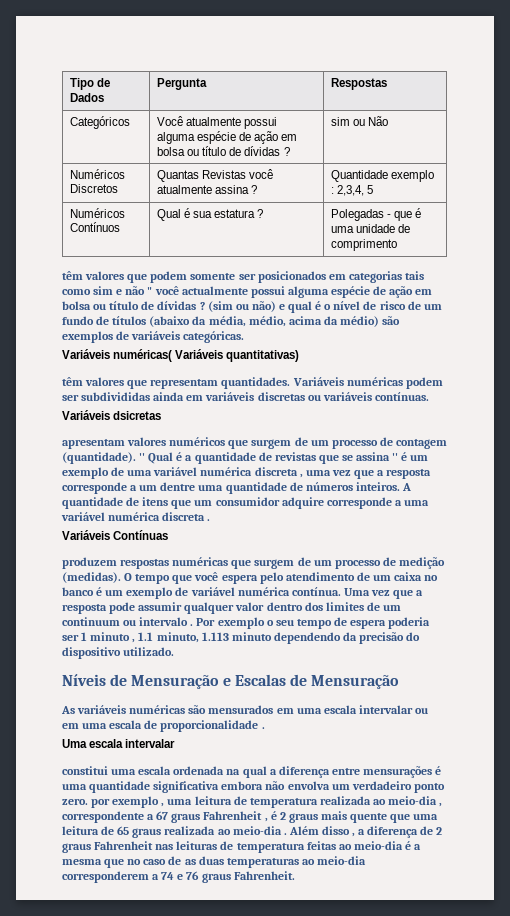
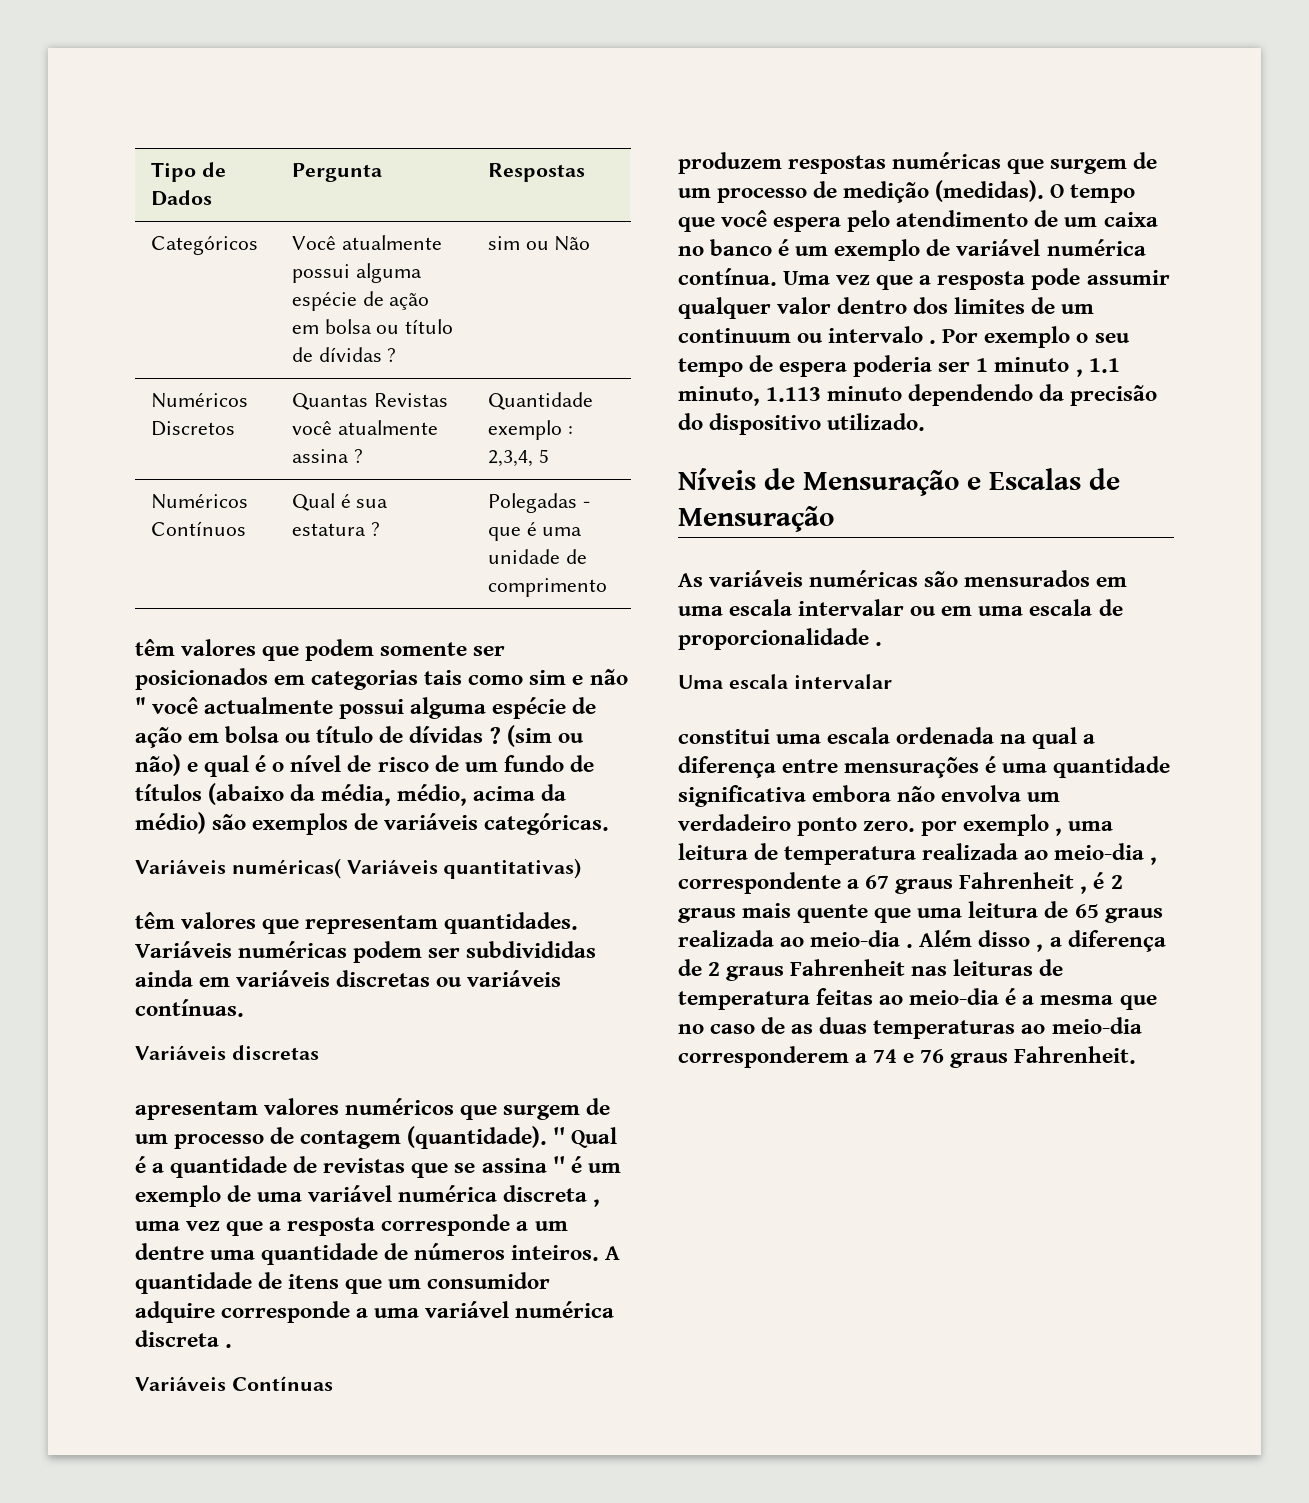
[113,411,162,420] dsicretas -> [231,1045,319,1060] discretas

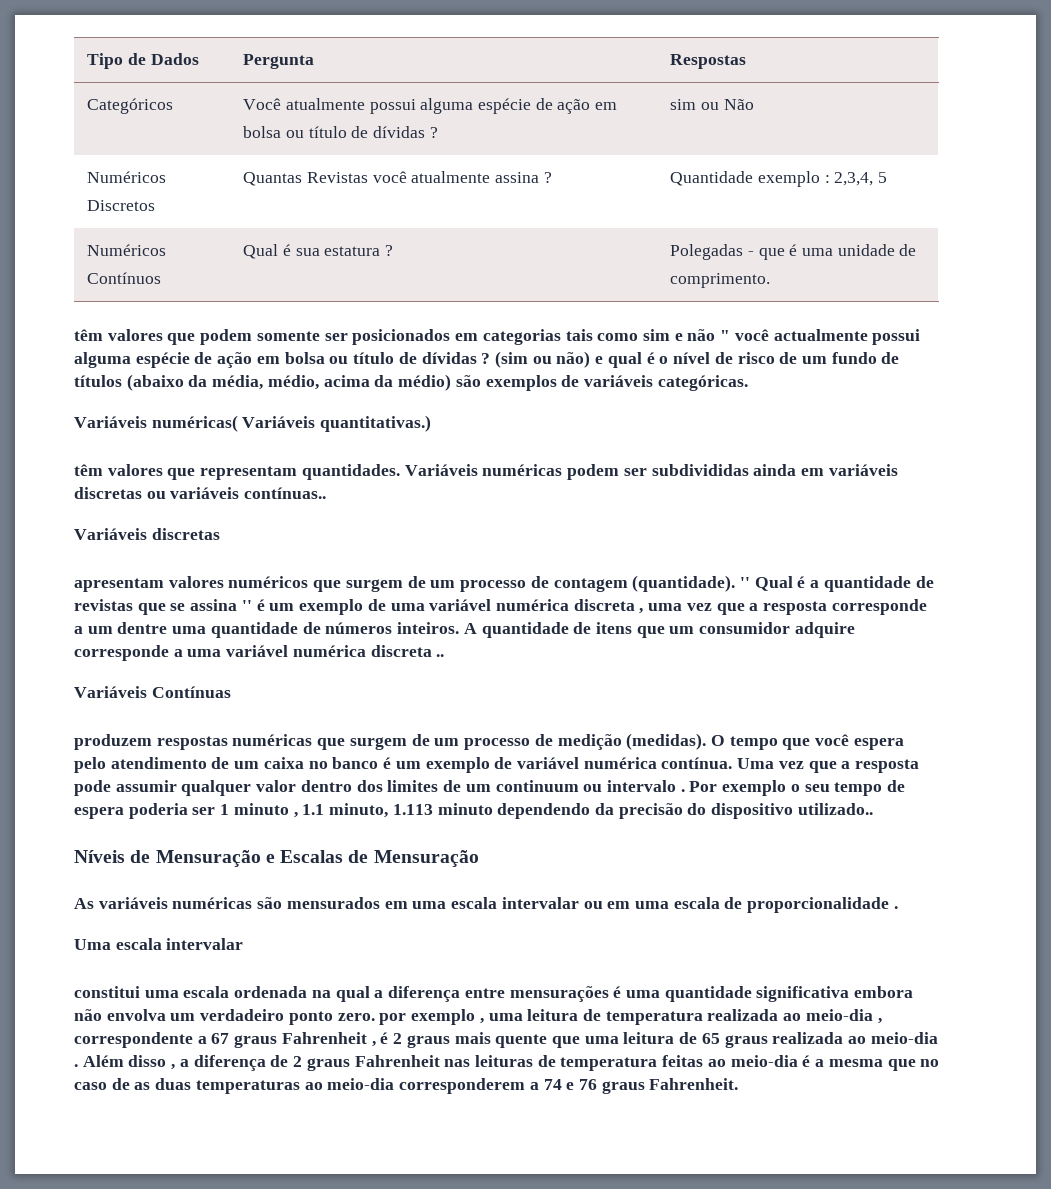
[487,578,607,597] comprimento -> [670,273,771,288] comprimento.
[443,858,582,879] quantitativas) -> [320,415,432,432] quantitativas.)
[135,999,244,1017] contínuas. -> [244,487,327,499] contínuas..
[225,1344,233,1348] . -> [436,654,445,657] ..
[827,413,926,431] utilizado. -> [797,803,873,815] utilizado..

